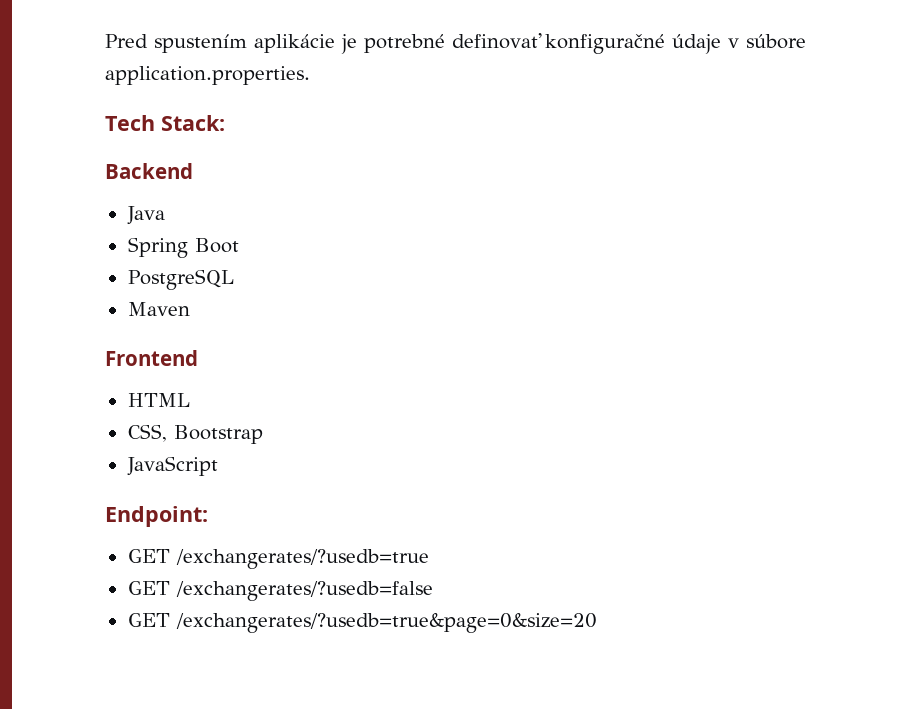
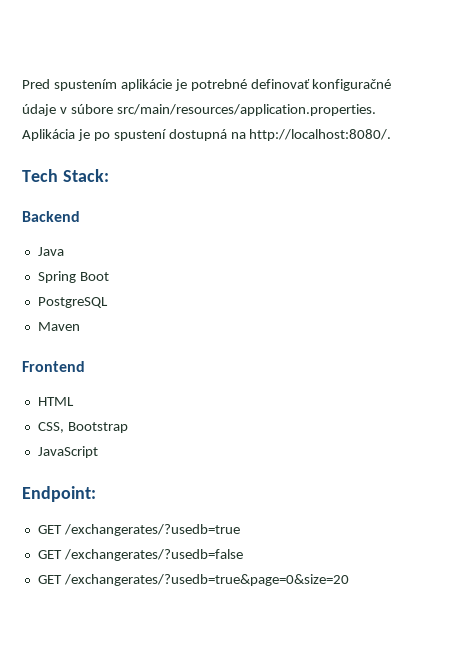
[105,66,310,85] application.properties. -> [116,104,376,116] [22,129,392,141] src/main/resources/application.properties. Aplikácia je po spustení dostupná na http://localhost:8080/.

